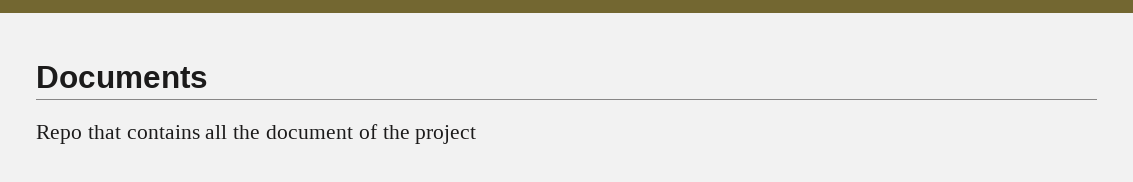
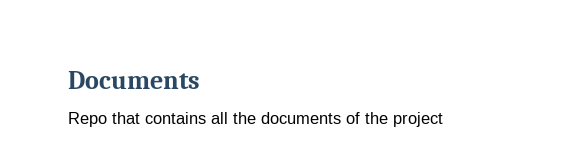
[266,125,354,139] document -> [261,112,341,124] documents

